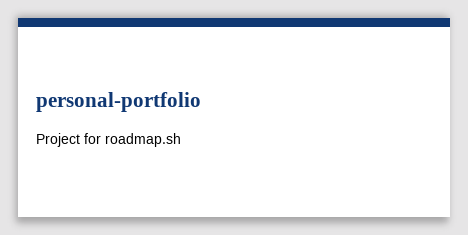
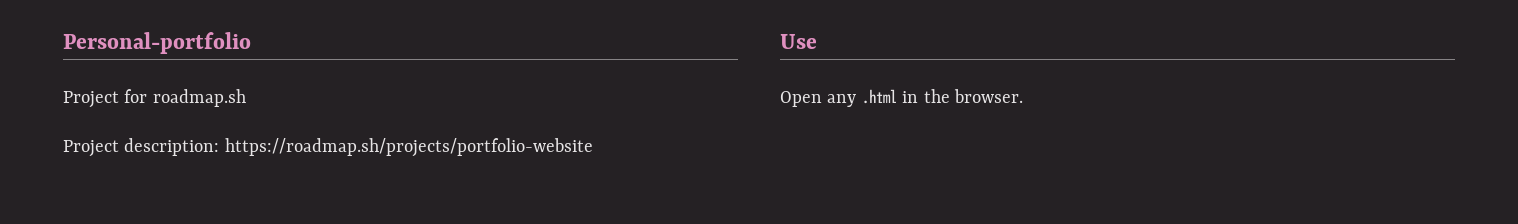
[36,92,201,112] personal-portfolio -> [63,32,251,54] Personal-portfolio
(181, 140) none -> [63,138,593,157] [780,34,817,49] [780,89,1023,107] // Project description: https://roadmap.sh/projects/portfolio-website // Use // Open any .html in the browser.

